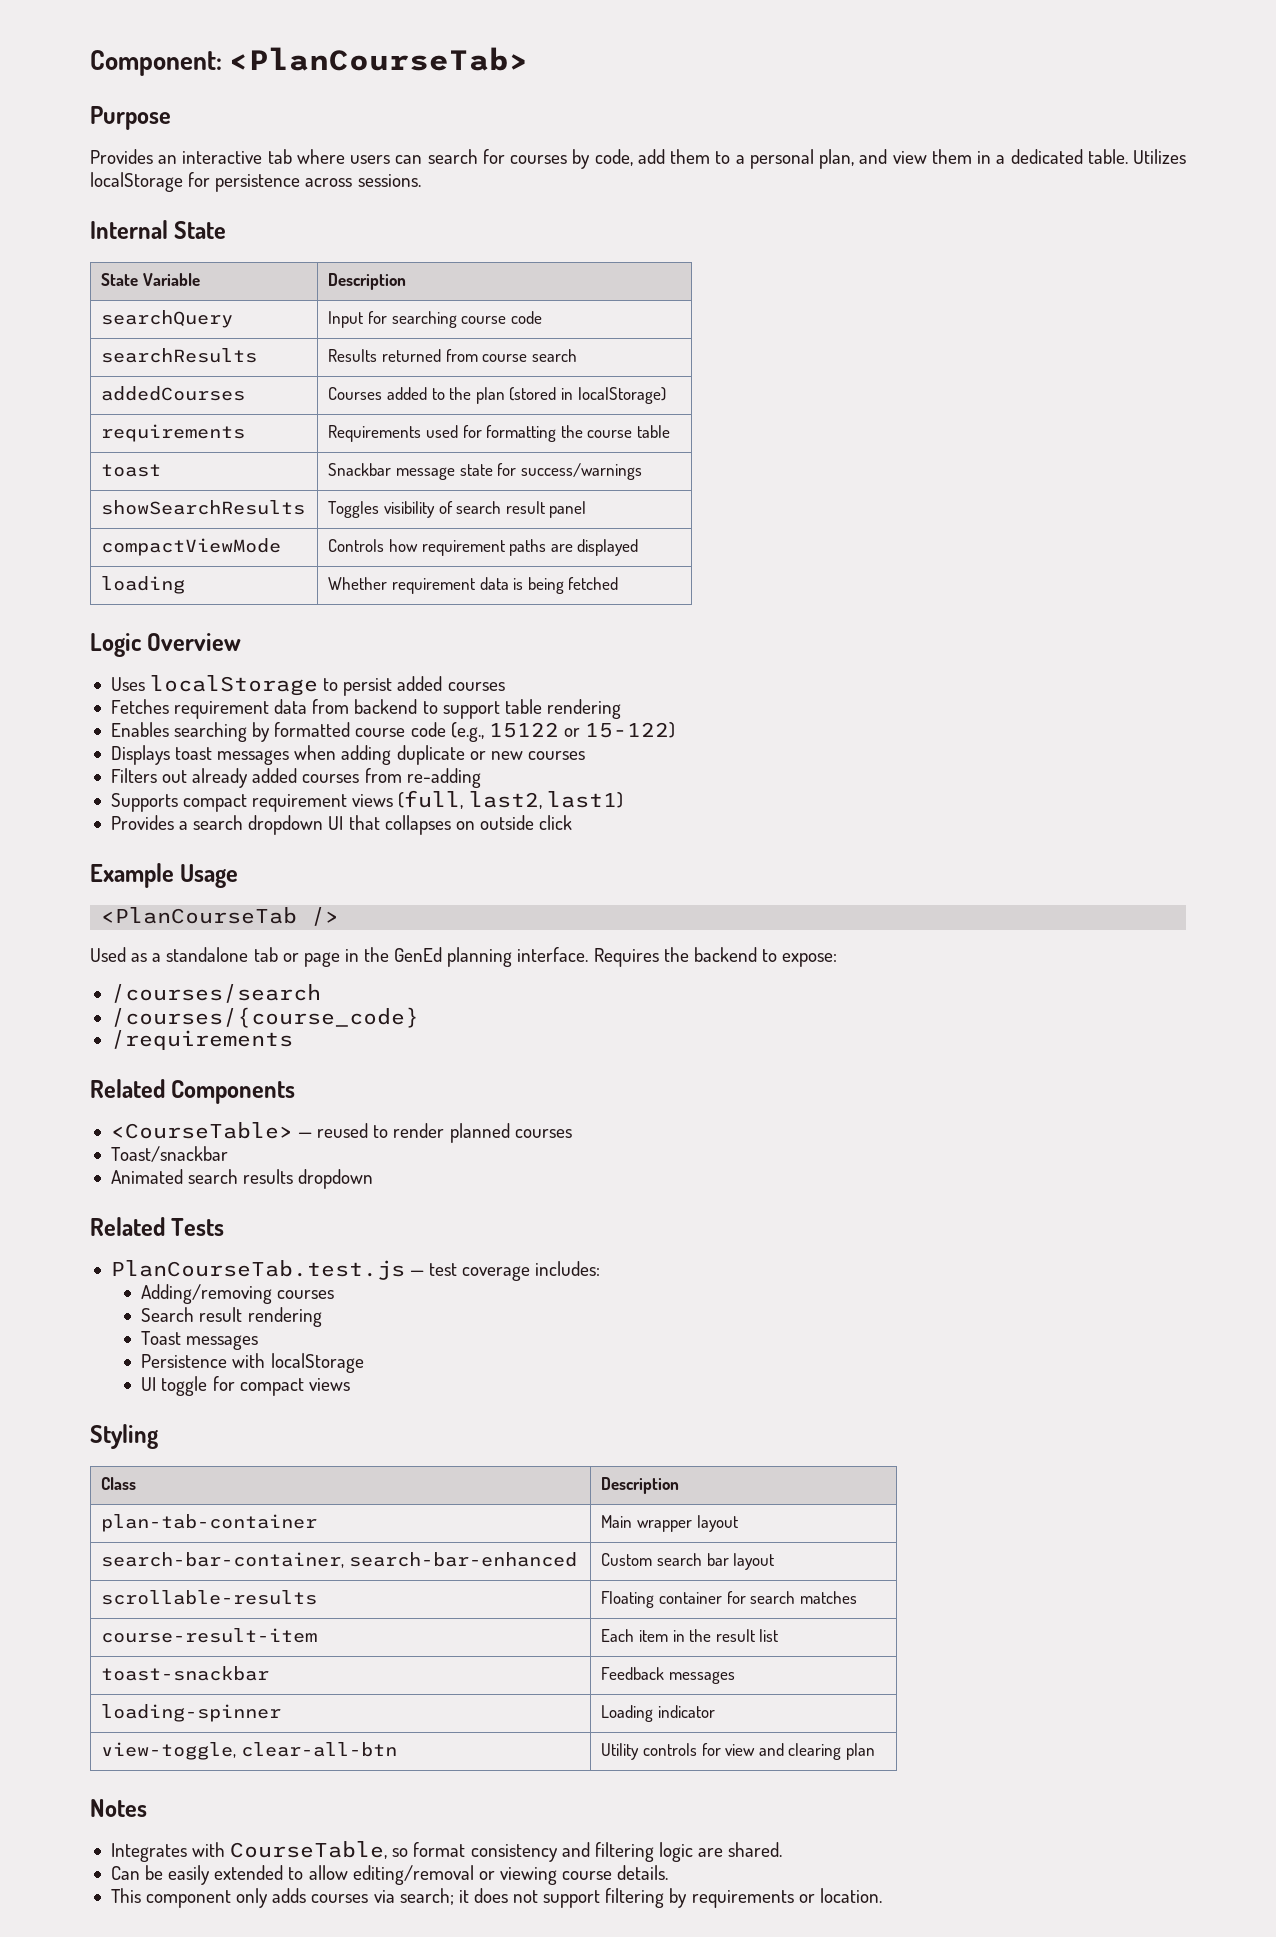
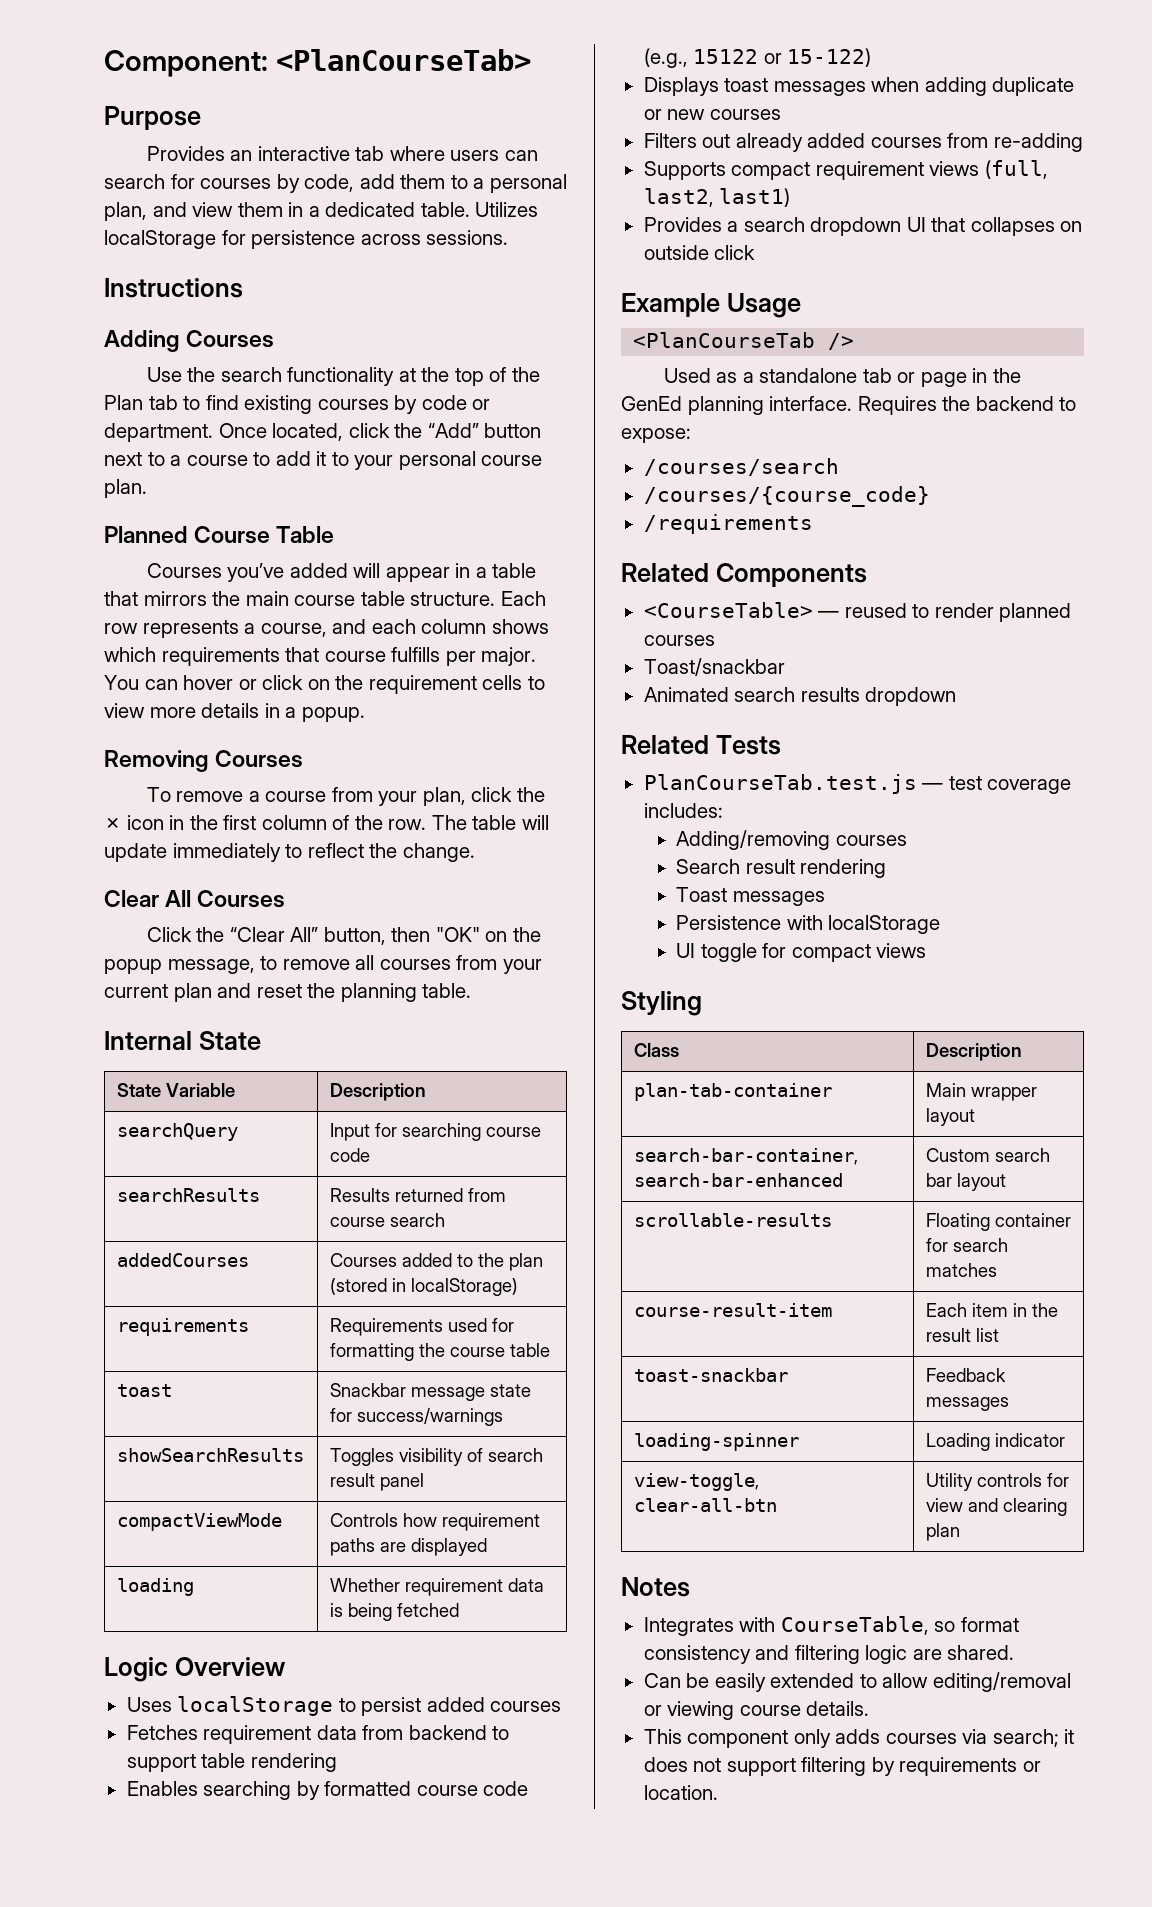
(421, 180) none -> [104,278,243,298] [104,330,275,352] [146,367,540,386] [104,395,491,414] [104,423,542,442] [104,451,543,470] [104,479,147,498] [104,526,335,544] [146,563,537,582] [104,591,546,606] [104,619,549,638] [104,647,537,666] [104,675,545,694] [104,703,365,722] [104,750,304,772] [146,787,545,806] [104,815,549,830] [104,843,475,862] [104,890,286,908] [146,927,541,945] [104,955,542,974] [104,983,472,1002] // Instructions // Adding Courses // Use the search functionality at the top of the Plan tab to find existing courses by code or department. Once located, click the “Add” button next to a course to add it to your personal course plan. // Planned Course Table // Courses you’ve added will appear in a table that mirrors the main course table structure. Each row represents a course, and each column shows which requirements that course fulfills per major. You can hover or click on the requirement cells to view more details in a popup. // Removing Courses // To remove a course from your plan, click the ✗ icon in the first column of the row. The table will update immediately to reflect the change. // Clear All Courses // Click the “Clear All” button, then "OK" on the popup message, to remove all courses from your current plan and reset the planning table.

